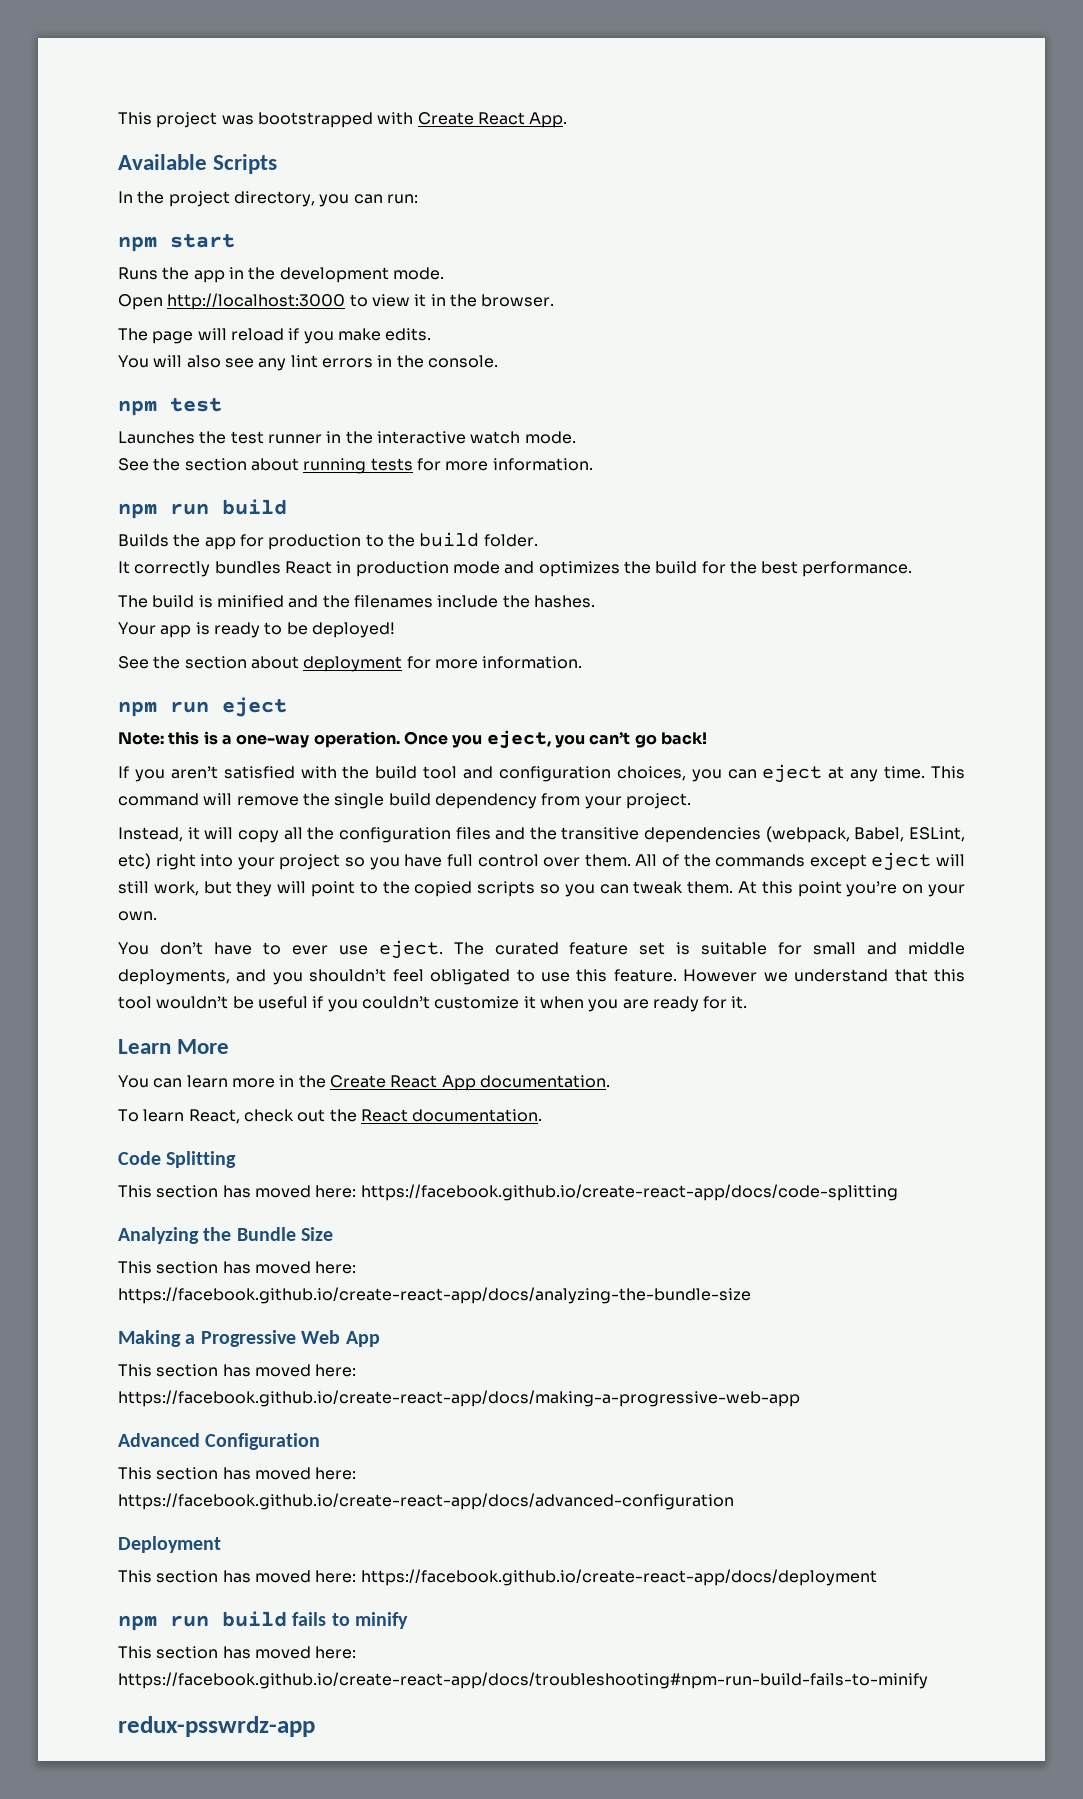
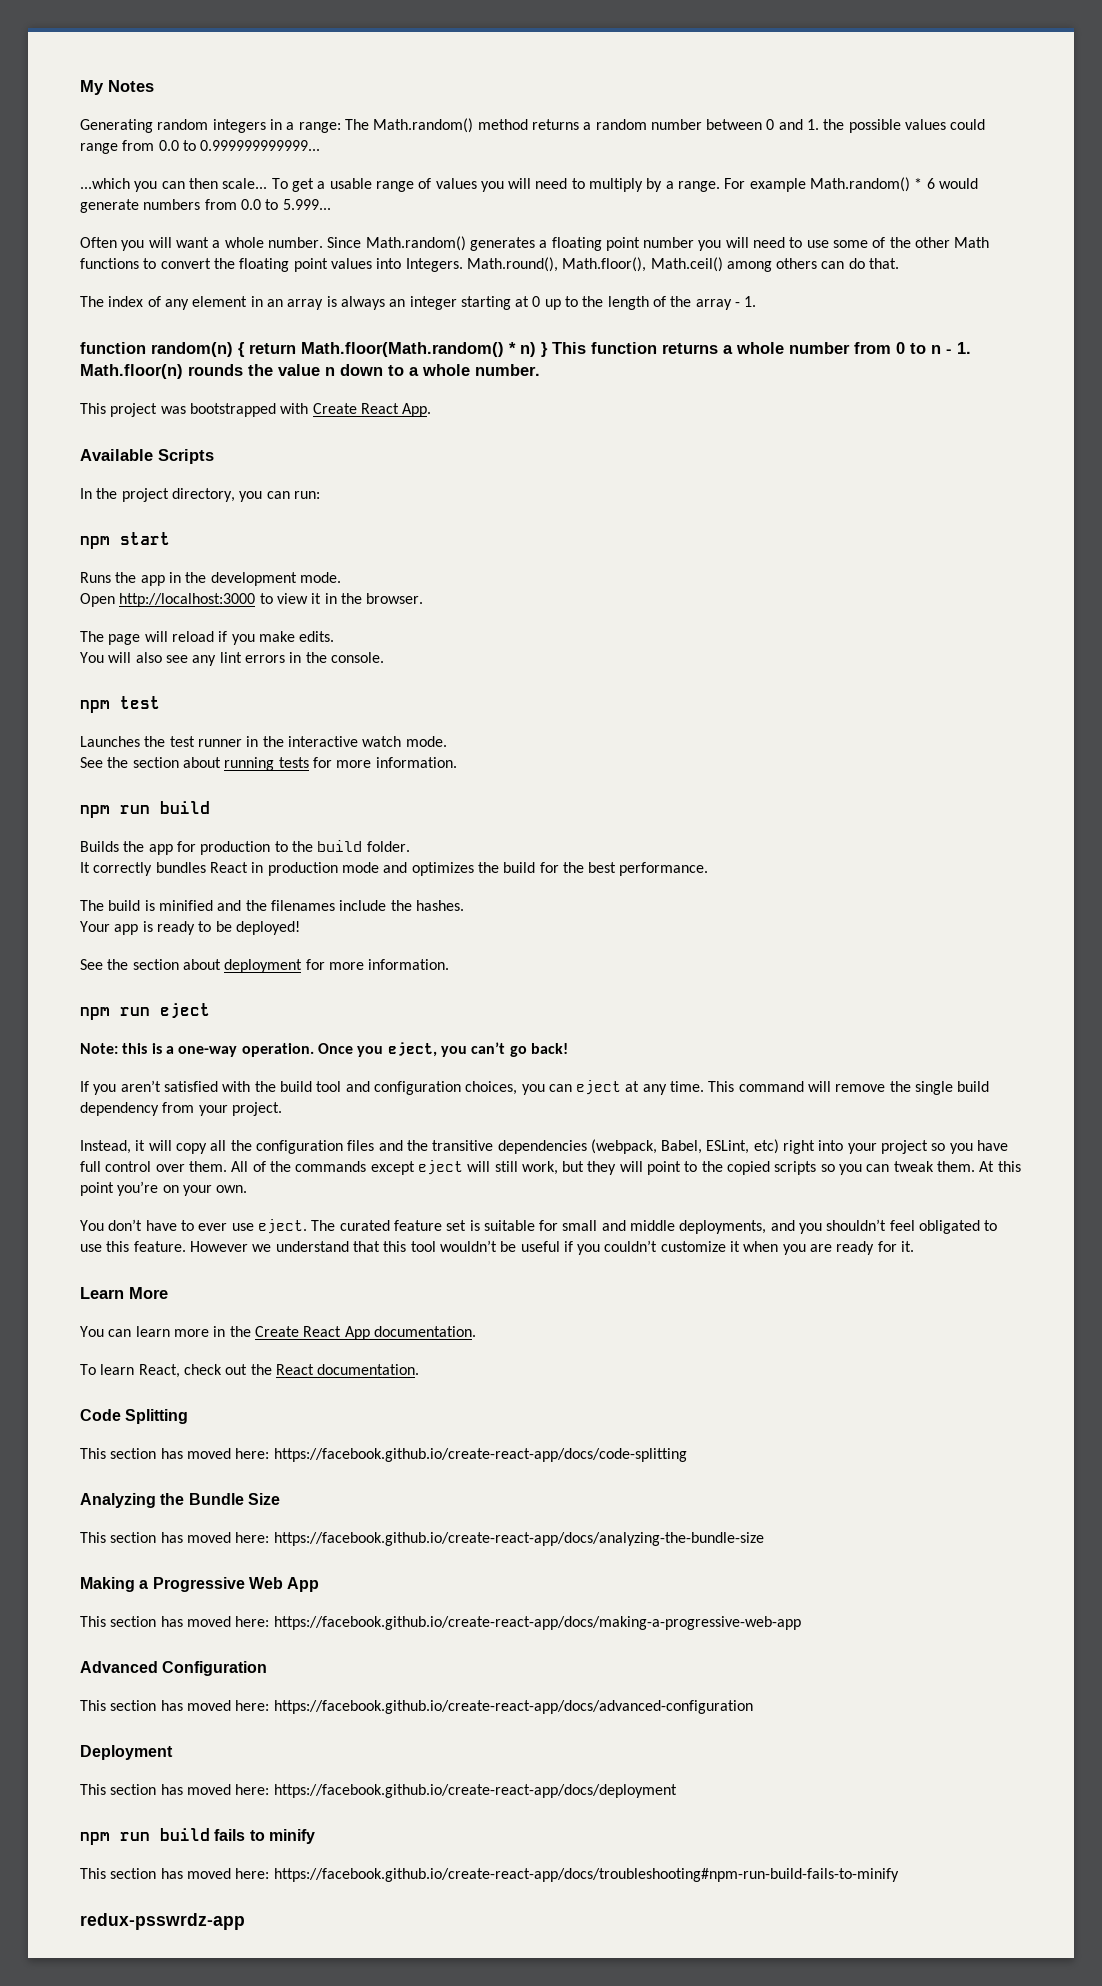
(118, 118) none -> [80,80,154,95] [80,118,986,133] [80,140,321,154] [80,177,979,192] [80,199,331,213] [80,236,990,251] [80,257,900,272] [80,296,757,310] [80,342,971,357] [80,364,540,379] My Notes // Generating random integers in a range: The Math.random() method returns a random number between 0 and 1. the possible values could range from 0.0 to 0.999999999999... // ...which you can then scale... To get a usable range of values you will need to multiply by a range. For example Math.random() * 6 would generate numbers from 0.0 to 5.999... // Often you will want a whole number. Since Math.random() generates a floating point number you will need to use some of the other Math functions to convert the floating point values into Integers. Math.round(), Math.floor(), Math.ceil() among others can do that. // The index of any element in an array is always an integer starting at 0 up to the length of the array - 1. // function random(n) { return Math.floor(Math.random() * n) } This function returns a whole number from 0 to n - 1. Math.floor(n) rounds the value n down to a whole number. //

